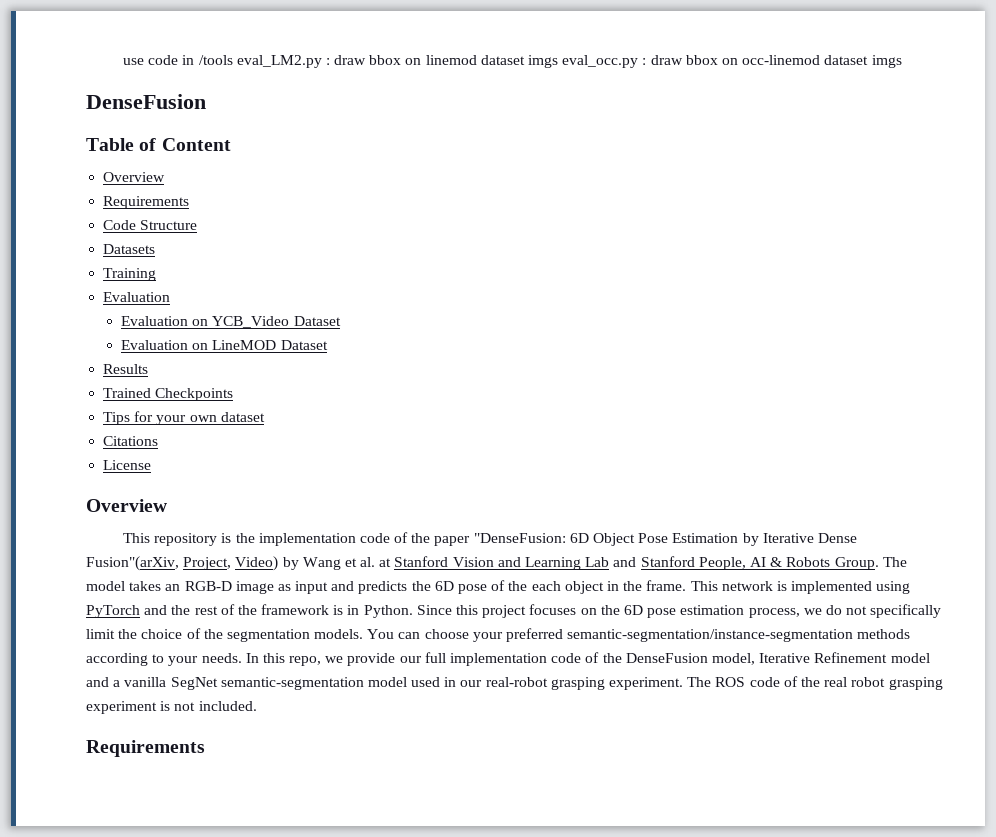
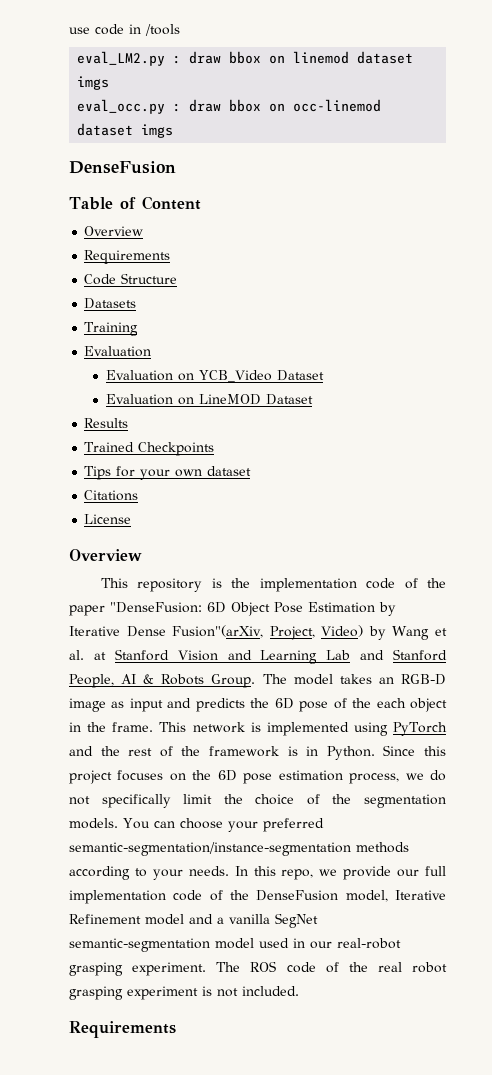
(233, 60) none -> (180, 30) //
(559, 61) none -> (110, 83) //

